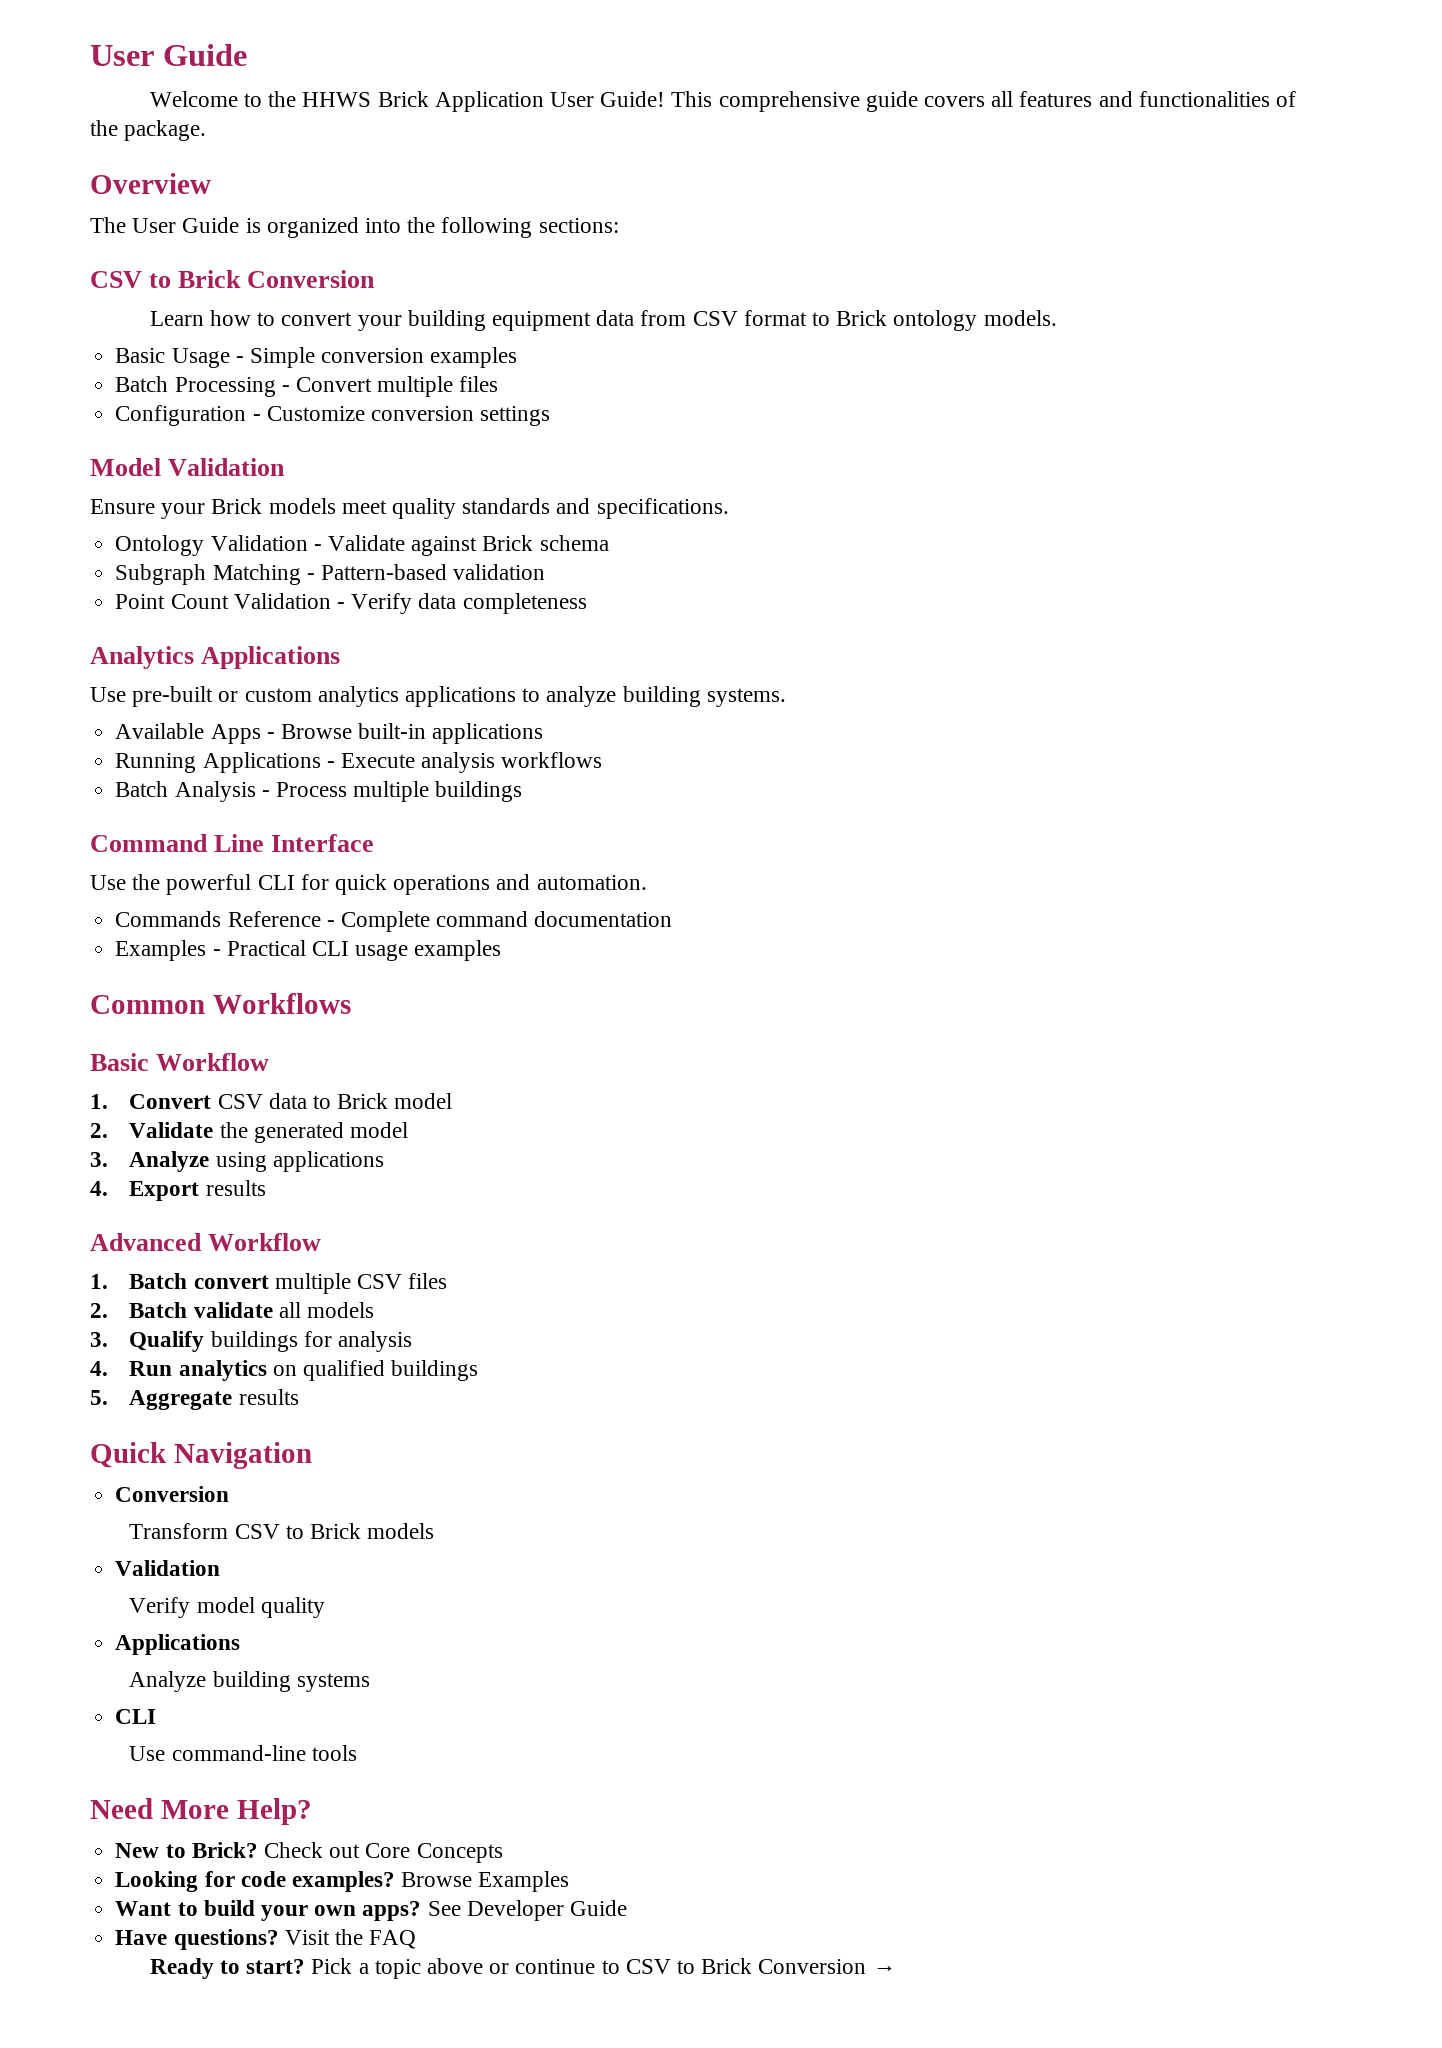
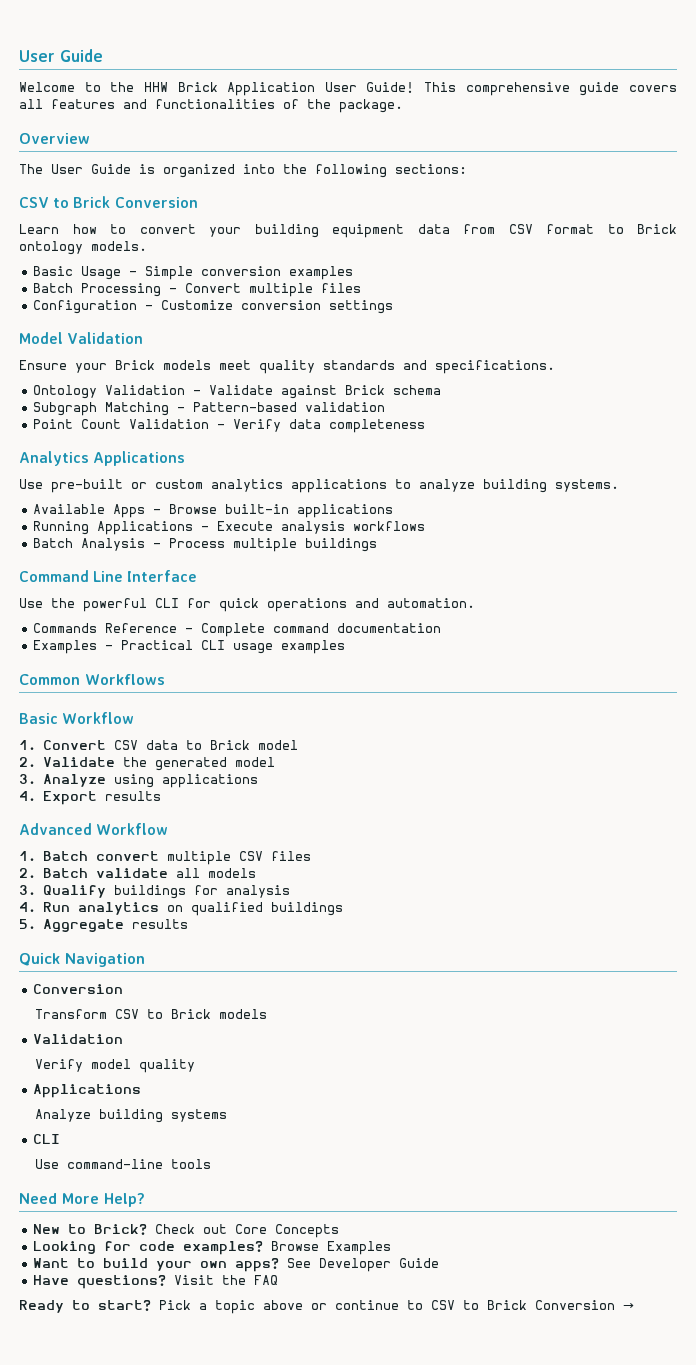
[302,92,372,107] HHWS -> [143,82,168,92] HHW

